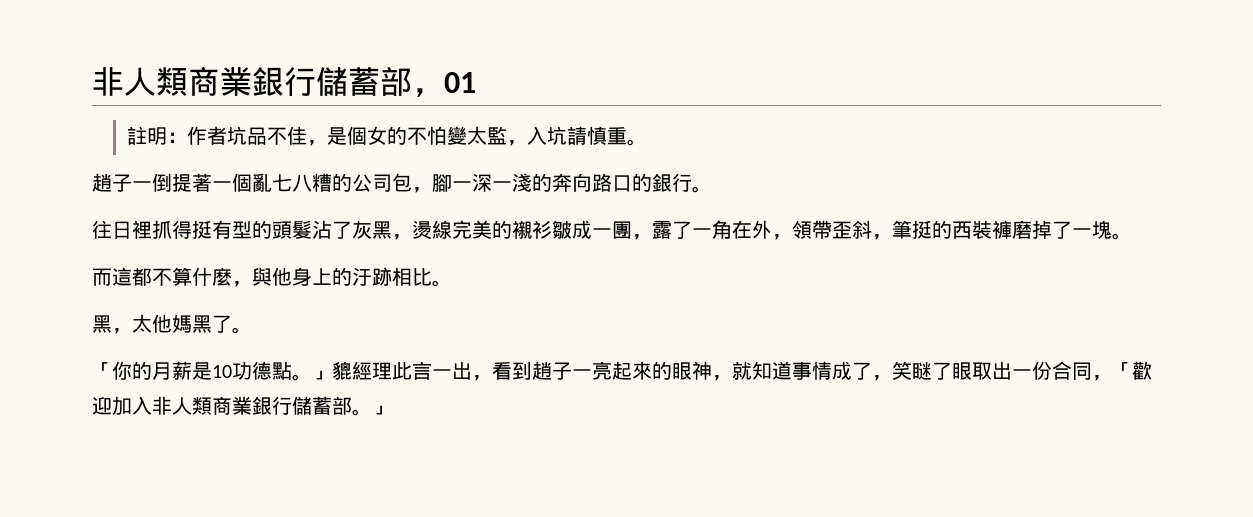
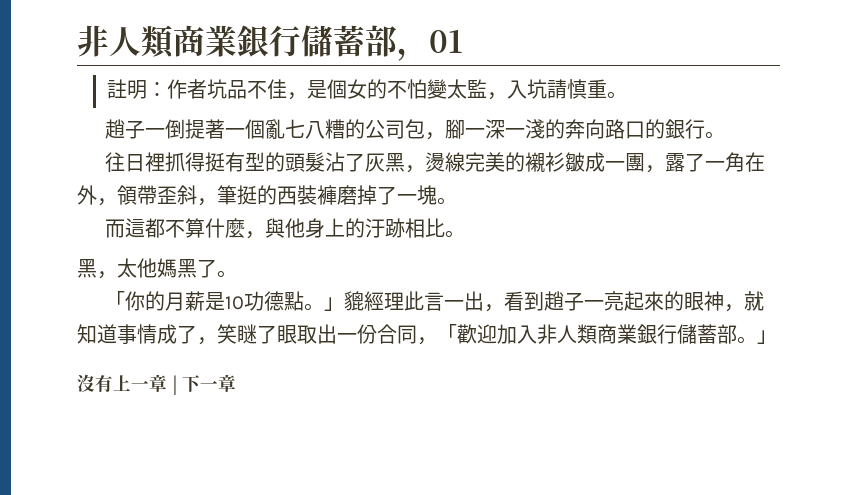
(392, 410) none -> [77,374,237,395] // 沒有上一章 | 下一章

